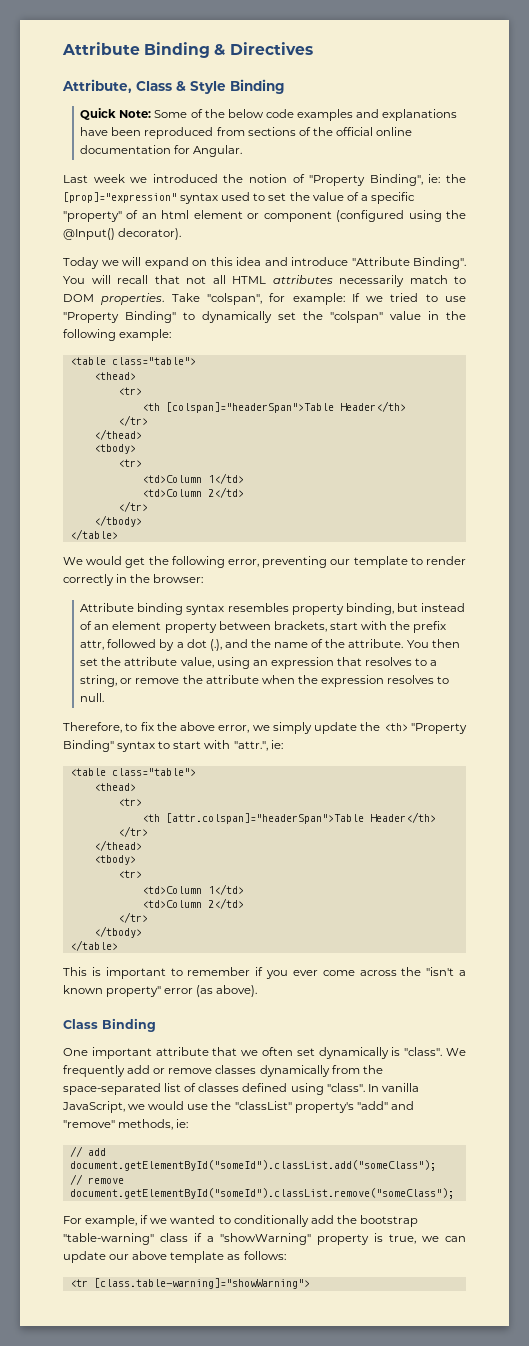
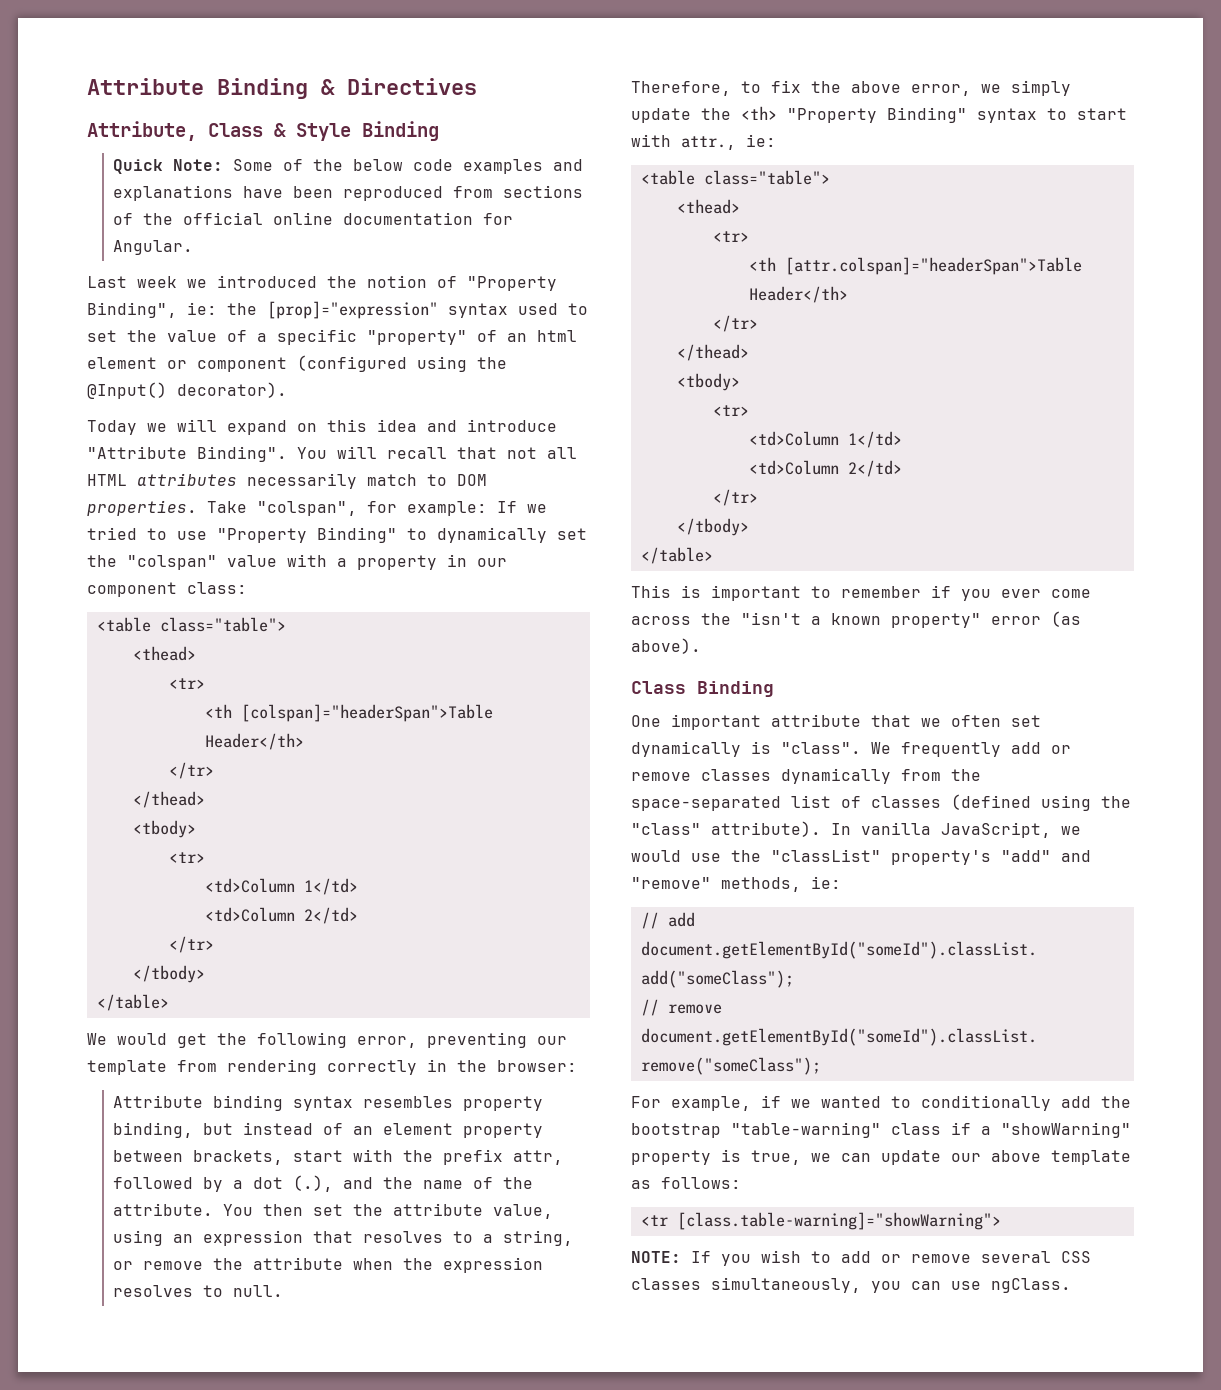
[428,311,466,320] [63,329,172,341] in the following example: -> [287,554,507,570] [87,582,247,597] with a property in our component class:
[410,556,466,565] to render -> [177,1059,317,1075] from rendering
[233,741,268,751] "attr.", -> [681,136,736,150] attr.,
[242,1083,365,1095] defined using "class". -> [951,794,1131,811] [631,821,821,837] (defined using the "class" attribute).
(310, 1283) none -> [631,1250,1091,1266] [631,1277,1071,1293] // NOTE: If you wish to add or remove several CSS classes simultaneously, you can use ngClass.

